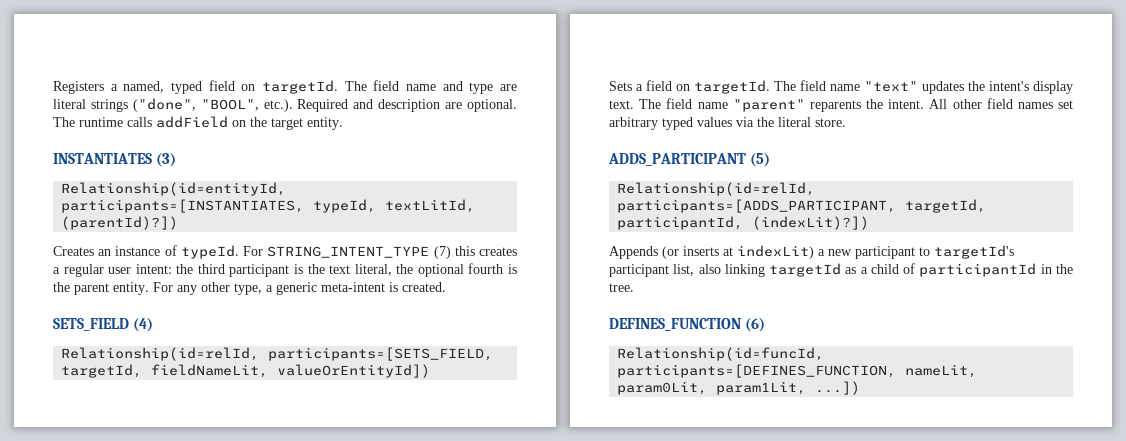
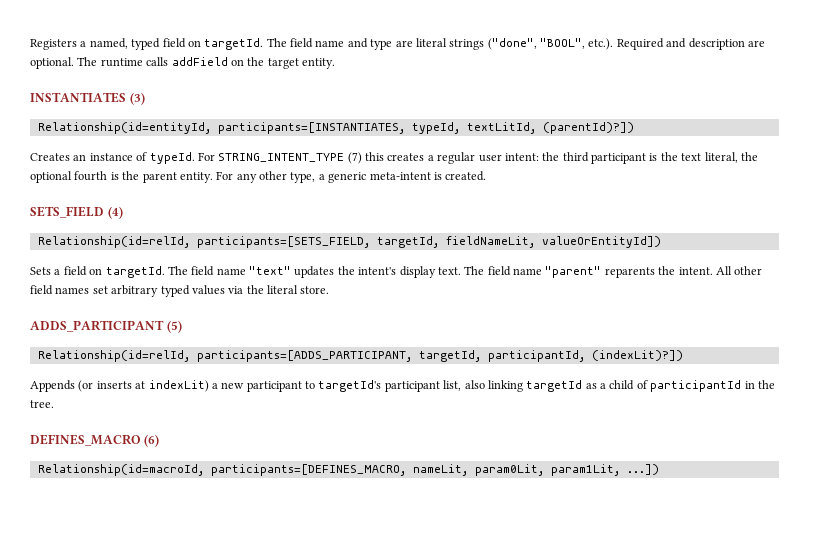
[609,318,741,331] DEFINES_FUNCTION -> [30,434,141,446] DEFINES_MACRO
[617,347,825,361] [617,364,897,378] Relationship(id=funcId, participants=[DEFINES_FUNCTION, -> [37,464,406,476] Relationship(id=macroId, participants=[DEFINES_MACRO,

